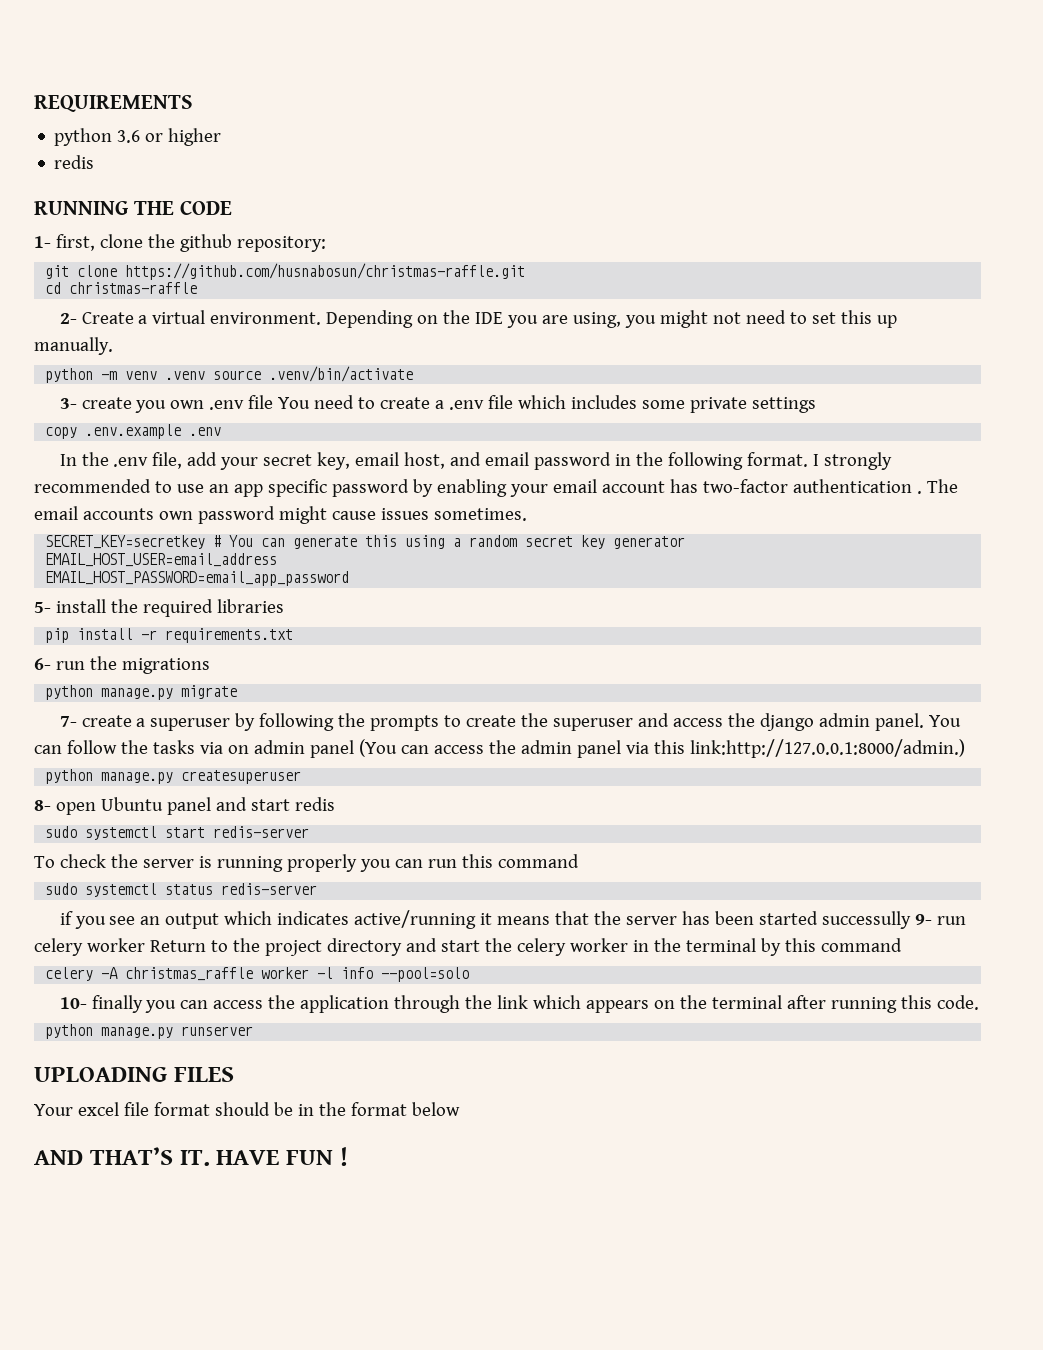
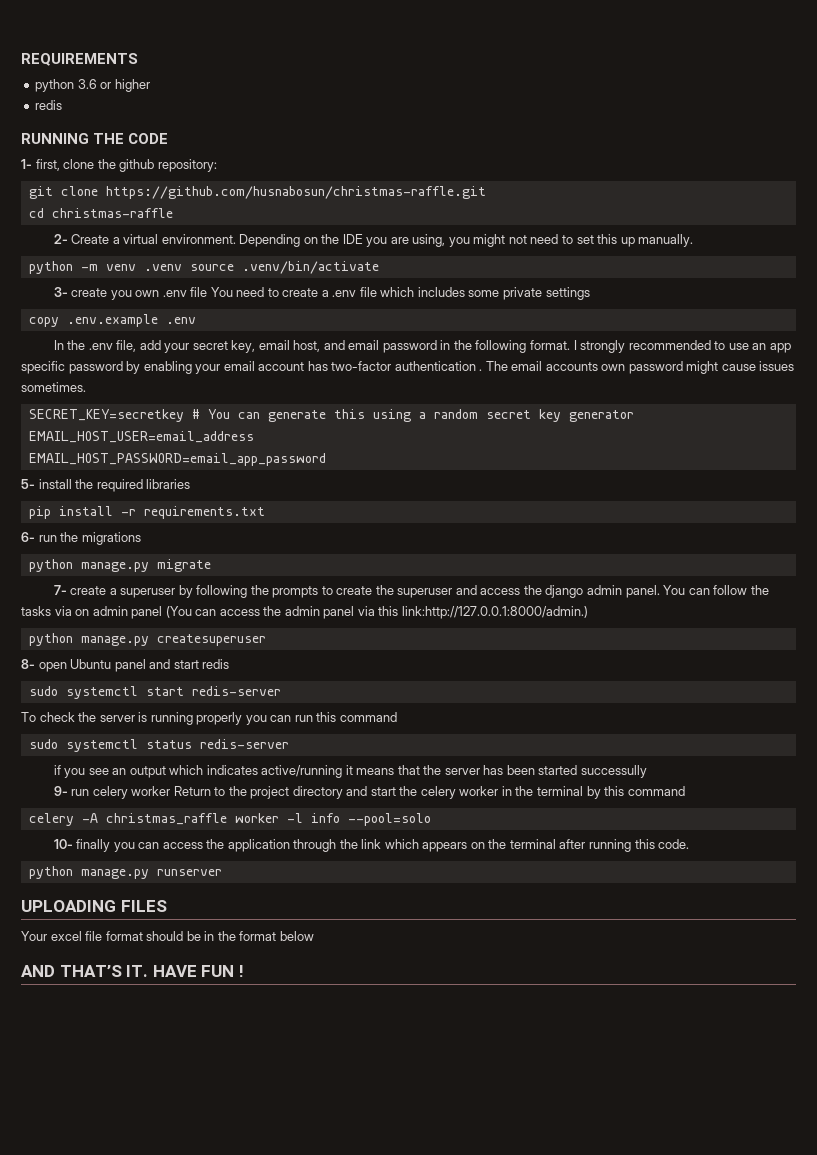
(912, 920) none -> (647, 771) //

